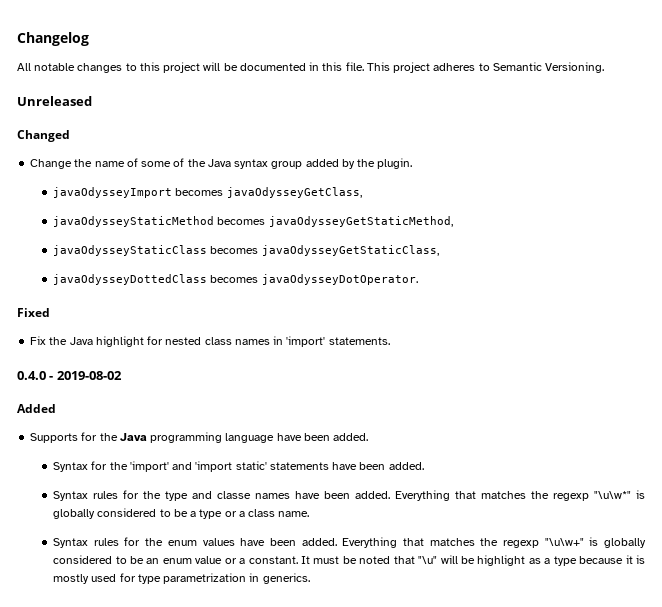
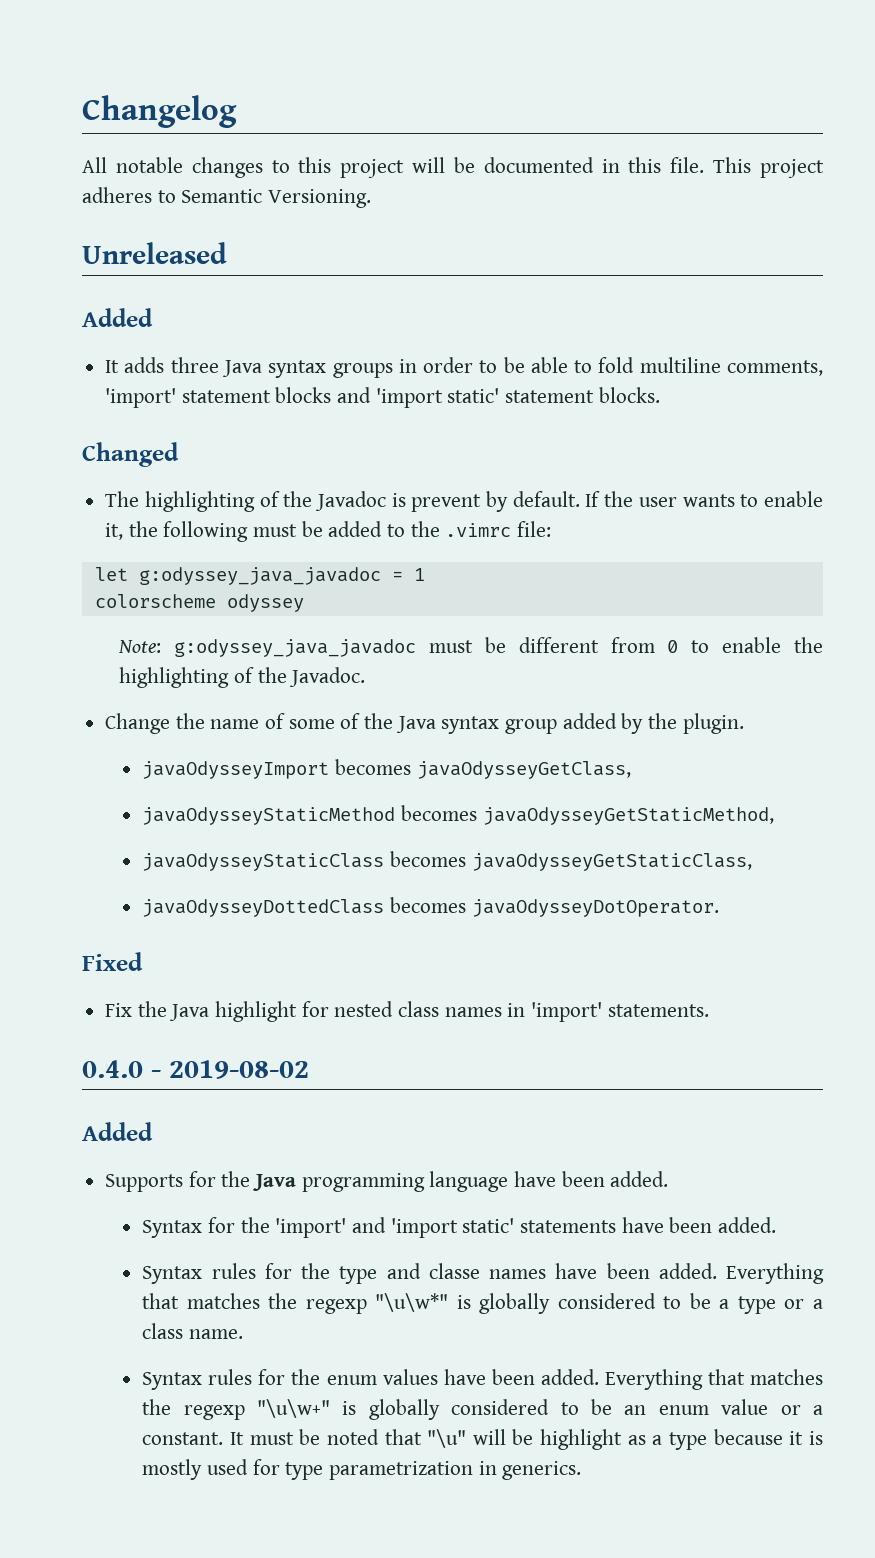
[17,130,70,142] Changed -> [82,308,153,327] [105,357,823,378] [105,387,660,408] [82,442,179,467] [105,491,823,512] [105,521,552,542] [94,567,425,585] [94,594,304,612] [118,637,823,657] [119,667,366,688] Added // It adds three Java syntax groups in order to be able to fold multiline comments, 'import' statement blocks and 'import static' statement blocks. // Changed // The highlighting of the Javadoc is prevent by default. If the user wants to enable it, the following must be added to the .vimrc file: // let g:odyssey_java_javadoc = 1 // colorscheme odyssey // Note: g:odyssey_java_javadoc must be different from 0 to enable the highlighting of the Javadoc.

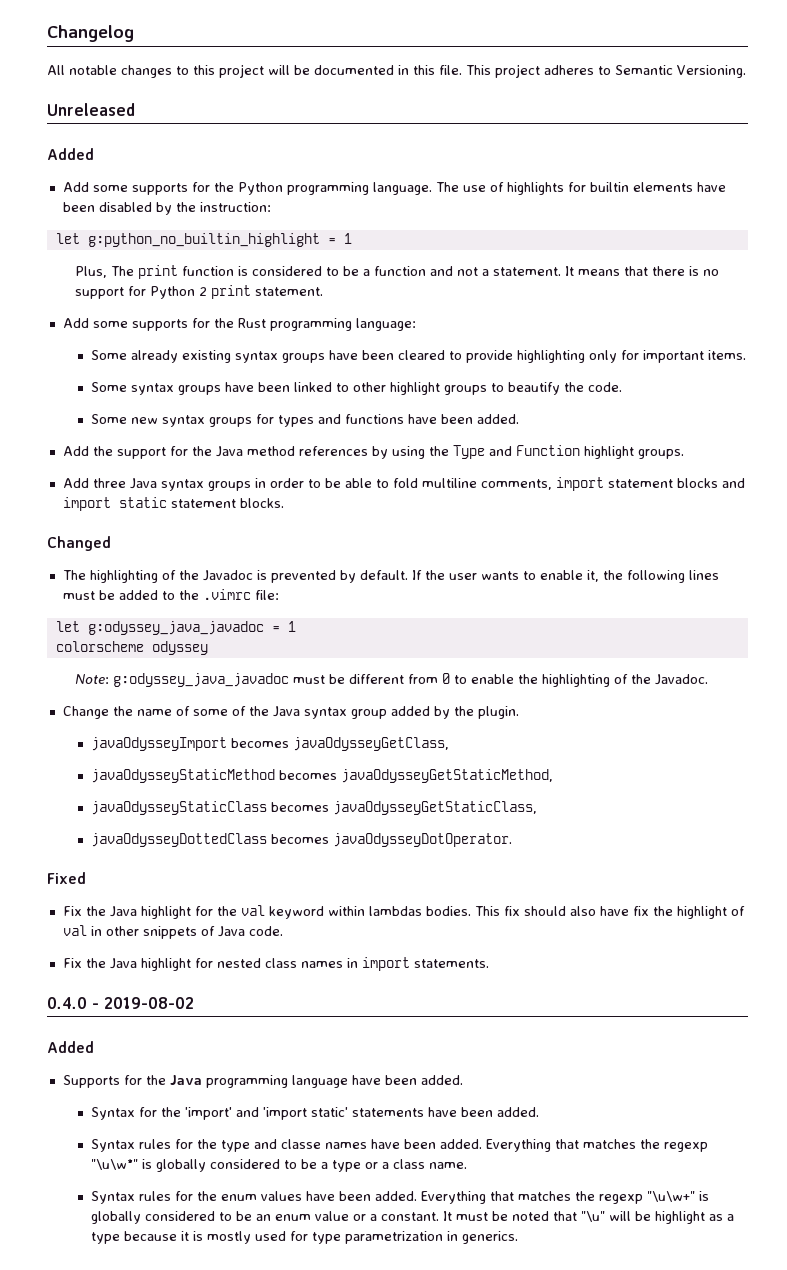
[105,357,165,373] It adds -> [62,182,726,195] [62,202,271,215] [55,233,352,247] [74,265,719,279] [74,285,323,299] [62,318,416,331] [90,350,746,363] [90,382,622,395] [90,414,519,427] [62,445,684,459] [62,478,89,488] Add some supports for the Python programming language. The use of highlights for builtin elements have been disabled by the instruction: // let g:python_no_builtin_highlight = 1 // Plus, The print function is considered to be a function and not a statement. It means that there is no support for Python 2 print statement. // Add some supports for the Rust programming language: // Some already existing syntax groups have been cleared to provide highlighting only for important items. // Some syntax groups have been linked to other highlight groups to beautify the code. // Some new syntax groups for types and functions have been added. // Add the support for the Java method references by using the Type and Function highlight groups. // Add
[105,388,177,408] 'import' -> [555,477,604,491] import
[375,388,500,408] 'import static' -> [62,497,167,511] import static
[411,494,482,512] prevent -> [270,570,336,583] prevented
(249, 531) none -> [688,570,719,580] lines
(143, 961) none -> [62,905,745,919] [62,925,283,939] // Fix the Java highlight for the val keyword within lambdas bodies. This fix should also have fix the highlight of val in other snippets of Java code.
[531,1002,603,1022] 'import' -> [361,957,410,971] import

